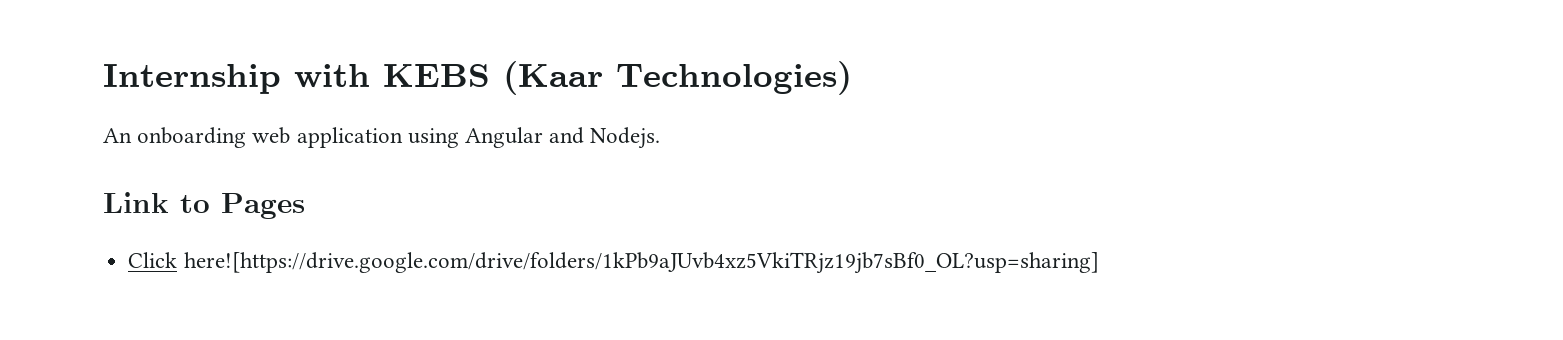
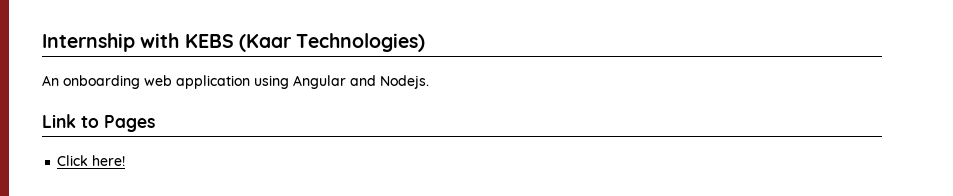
[183,252,1099,274] here![https://drive.google.com/drive/folders/1kPb9aJUvb4xz5VkiTRjz19jb7sBf0_OL?usp=sharing] -> [92,155,126,166] here!

